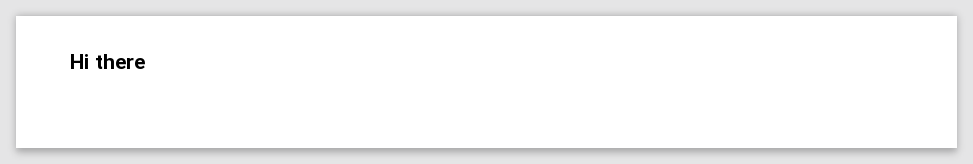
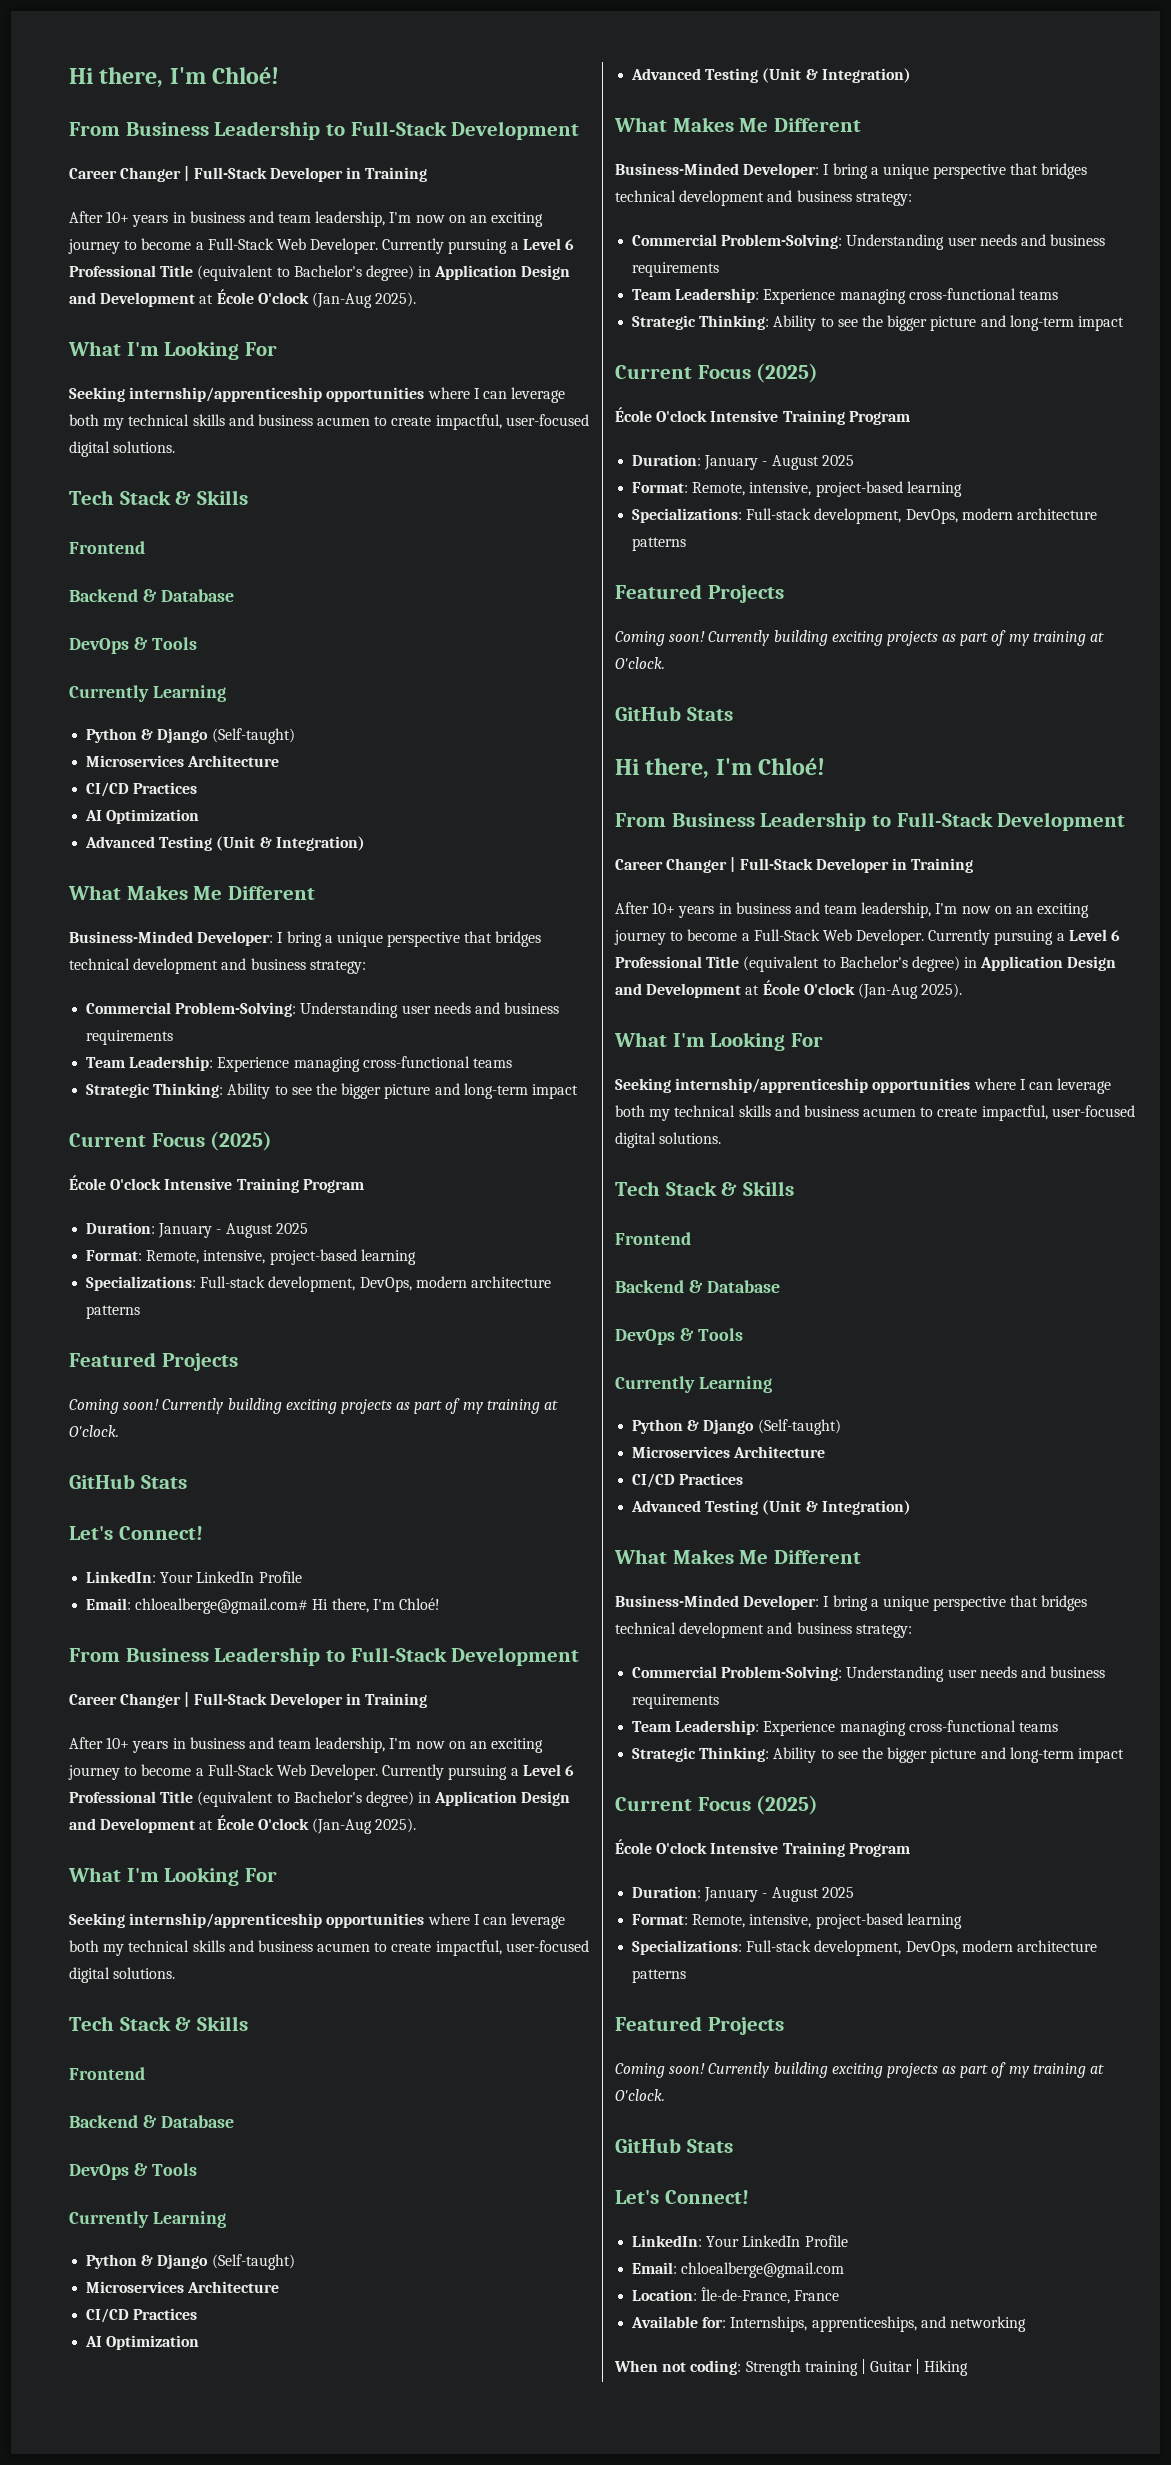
[70,54,145,69] Hi there -> [69,67,280,88] [69,121,580,140] [69,166,428,182] [69,211,544,227] [68,238,575,254] [69,265,571,281] [69,289,417,308] [68,341,278,360] [69,387,566,403] [69,414,589,430] [69,441,176,457] [69,490,249,505] [69,541,145,554] [69,589,234,602] [69,637,197,654] [69,685,226,702] [86,728,295,744] [86,755,280,767] [86,782,198,797] [85,809,200,824] [85,836,365,851] [68,885,316,900] [69,931,542,947] [69,958,366,974] [86,1002,560,1018] [86,1030,174,1045] [86,1056,512,1072] [86,1083,578,1099] [69,1131,273,1151] [69,1175,364,1193] [86,1222,308,1238] [86,1249,416,1265] [86,1276,551,1292] [86,1305,141,1319] [69,1352,238,1371] [69,1398,559,1414] [69,1425,119,1437] [69,1474,187,1489] [69,1526,203,1540] [86,1571,302,1583] [86,1598,440,1614] [69,1647,580,1666] [69,1692,428,1708] [69,1737,544,1753] [68,1764,575,1780] [69,1791,571,1807] [69,1815,417,1834] [68,1867,278,1886] [69,1913,566,1929] [69,1940,589,1956] [69,1967,176,1983] [69,2016,249,2031] [69,2067,145,2080] [69,2115,234,2128] [69,2163,197,2180] [69,2211,226,2228] [86,2254,295,2270] [86,2281,280,2293] [86,2308,198,2323] [85,2335,200,2350] [631,68,911,83] [614,117,862,132] [615,163,1088,179] [615,190,912,206] [632,234,1106,250] [632,262,720,277] [632,288,1058,304] [632,315,1124,331] [615,363,819,383] [615,407,910,425] [632,454,854,470] [632,481,962,497] [632,508,1097,524] [632,537,687,551] [615,584,784,603] [615,630,1105,646] [615,657,665,669] [615,706,733,721] [615,758,826,779] [615,812,1126,831] [615,857,974,873] [615,902,1090,918] [614,929,1121,945] [615,956,1117,972] [615,980,963,999] [614,1032,824,1051] [615,1078,1112,1094] [615,1105,1135,1121] [615,1132,722,1148] [615,1181,795,1196] [615,1232,691,1245] [615,1280,780,1293] [615,1328,743,1345] [615,1376,772,1393] [632,1419,841,1435] [632,1446,826,1458] [632,1473,744,1488] [631,1500,911,1515] [614,1549,862,1564] [615,1595,1088,1611] [615,1622,912,1638] [632,1666,1106,1682] [632,1694,720,1709] [632,1720,1058,1736] [632,1747,1124,1763] [615,1795,819,1815] [615,1839,910,1857] [632,1886,854,1902] [632,1913,962,1929] [632,1940,1097,1956] [632,1969,687,1983] [615,2016,784,2035] [615,2062,1105,2078] [615,2089,665,2101] [615,2138,733,2153] [615,2190,749,2204] [632,2235,848,2247] [632,2262,845,2278] [632,2287,840,2304] [631,2316,1026,2332] [614,2359,969,2376] Hi there, I'm Chloé! // From Business Leadership to Full-Stack Development // Career Changer | Full-Stack Developer in Training // After 10+ years in business and team leadership, I'm now on an exciting journey to become a Full-Stack Web Developer. Currently pursuing a Level 6 Professional Title (equivalent to Bachelor's degree) in Application Design and Development at École O'clock (Jan-Aug 2025). // What I'm Looking For // Seeking internship/apprenticeship opportunities where I can leverage both my technical skills and business acumen to create impactful, user-focused digital solutions. // Tech Stack & Skills // Frontend // Backend & Database // DevOps & Tools // Currently Learning // Python & Django (Self-taught) // Microservices Architecture // CI/CD Practices // AI Optimization // Advanced Testing (Unit & Integration) // What Makes Me Different // Business-Minded Developer: I bring a unique perspective that bridges technical development and business strategy: // Commercial Problem-Solving: Understanding user needs and business requirements // Team Leadership: Experience managing cross-functional teams // Strategic Thinking: Ability to see the bigger picture and long-term impact // Current Focus (2025) // École O'clock Intensive Training Program // Duration: January - August 2025 // Format: Remote, intensive, project-based learning // Specializations: Full-stack development, DevOps, modern architecture patterns // Featured Projects // Coming soon! Currently building exciting projects as part of my training at O'clock. // GitHub Stats // Let's Connect! // LinkedIn: Your LinkedIn Profile // Email: chloealberge@gmail.com# Hi there, I'm Chloé! // From Business Leadership to Full-Stack Development // Career Changer | Full-Stack Developer in Training // After 10+ years in business and team leadership, I'm now on an exciting journey to become a Full-Stack Web Developer. Currently pursuing a Level 6 Professional Title (equivalent to Bachelor's degree) in Application Design and Development at École O'clock (Jan-Aug 2025). // What I'm Looking For // Seeking internship/apprenticeship opportunities where I can leverage both my technical skills and business acumen to create impactful, user-focused digital solutions. // Tech Stack & Skills // Frontend // Backend & Database // DevOps & Tools // Currently Learning // Python & Django (Self-taught) // Microservices Architecture // CI/CD Practices // AI Optimization // Advanced Testing (Unit & Integration) // What Makes Me Different // Business-Minded Developer: I bring a unique perspective that bridges technical development and business strategy: // Commercial Problem-Solving: Understanding user needs and business requirements // Team Leadership: Experience managing cross-functional teams // Strategic Thinking: Ability to see the bigger picture and long-term impact // Current Focus (2025) // École O'clock Intensive Training Program // Duration: January - August 2025 // Format: Remote, intensive, project-based learning // Specializations: Full-stack development, DevOps, modern architecture patterns // Featured Projects // Coming soon! Currently building exciting projects as part of my training at O'clock. // GitHub Stats // Hi there, I'm Chloé! // From Business Leadership to Full-Stack Development // Career Changer | Full-Stack Developer in Training // After 10+ years in business and team leadership, I'm now on an exciting journey to become a Full-Stack Web Developer. Currently pursuing a Level 6 Professional Title (equivalent to Bachelor's degree) in Application Design and Development at École O'clock (Jan-Aug 2025). // What I'm Looking For // Seeking internship/apprenticeship opportunities where I can leverage both my technical skills and business acumen to create impactful, user-focused digital solutions. // Tech Stack & Skills // Frontend // Backend & Database // DevOps & Tools // Currently Learning // Python & Django (Self-taught) // Microservices Architecture // CI/CD Practices // Advanced Testing (Unit & Integration) // What Makes Me Different // Business-Minded Developer: I bring a unique perspective that bridges technical development and business strategy: // Commercial Problem-Solving: Understanding user needs and business requirements // Team Leadership: Experience managing cross-functional teams // Strategic Thinking: Ability to see the bigger picture and long-term impact // Current Focus (2025) // École O'clock Intensive Training Program // Duration: January - August 2025 // Format: Remote, intensive, project-based learning // Specializations: Full-stack development, DevOps, modern architecture patterns // Featured Projects // Coming soon! Currently building exciting projects as part of my training at O'clock. // GitHub Stats // Let's Connect! // LinkedIn: Your LinkedIn Profile // Email: chloealberge@gmail.com // Location: Île-de-France, France // Available for: Internships, apprenticeships, and networking // When not coding: Strength training | Guitar | Hiking

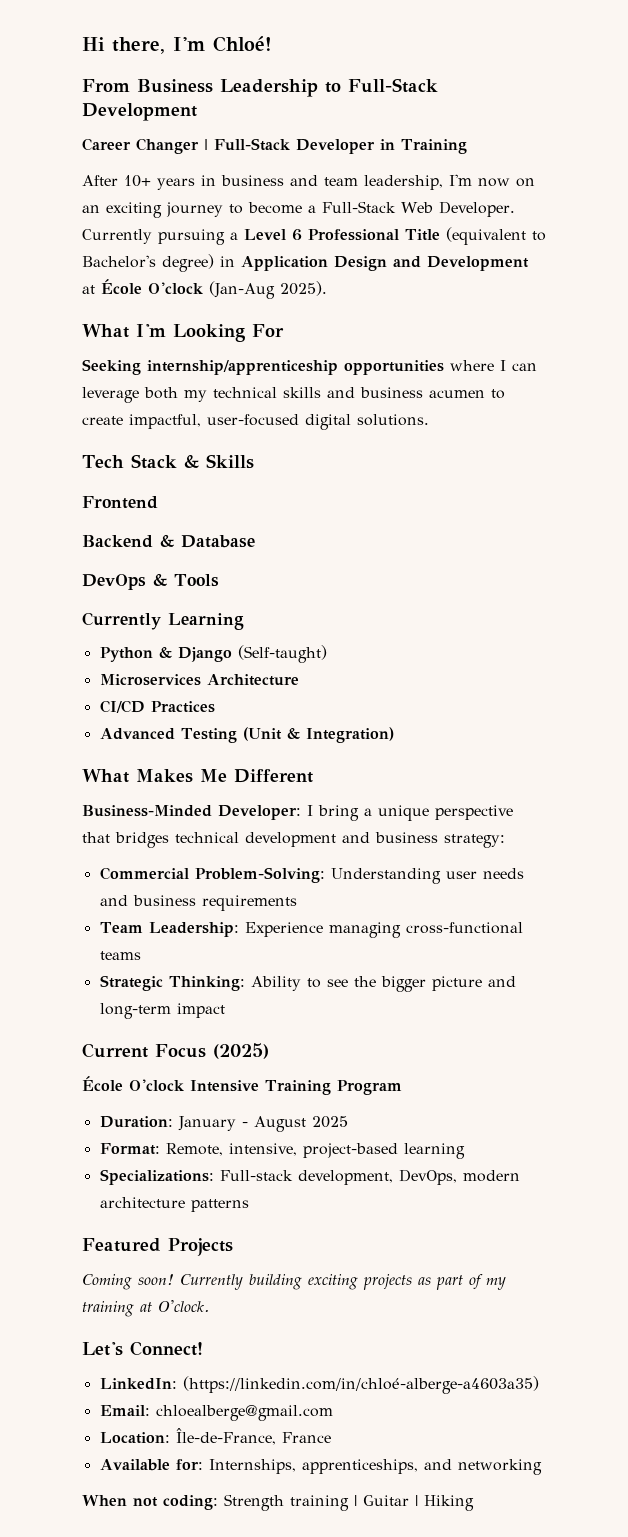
[85,809,200,824] [85,836,365,851] [68,885,316,900] [69,931,542,947] [69,958,366,974] [86,1002,560,1018] [86,1030,174,1045] [86,1056,512,1072] [86,1083,578,1099] [69,1131,273,1151] [69,1175,364,1193] [86,1222,308,1238] [86,1249,416,1265] [86,1276,551,1292] [86,1305,141,1319] [69,1352,238,1371] [69,1398,559,1414] [69,1425,119,1437] [69,1474,187,1489] [69,1526,203,1540] [86,1571,302,1583] [86,1598,440,1614] [69,1647,580,1666] [69,1692,428,1708] [69,1737,544,1753] [68,1764,575,1780] [69,1791,571,1807] [69,1815,417,1834] [68,1867,278,1886] [69,1913,566,1929] [69,1940,589,1956] [69,1967,176,1983] [69,2016,249,2031] [69,2067,145,2080] [69,2115,234,2128] [69,2163,197,2180] [69,2211,226,2228] [86,2254,295,2270] [86,2281,280,2293] [86,2308,198,2323] [85,2335,200,2350] [631,68,911,83] [614,117,862,132] [615,163,1088,179] [615,190,912,206] [632,234,1106,250] [632,262,720,277] [632,288,1058,304] [632,315,1124,331] [615,363,819,383] [615,407,910,425] [632,454,854,470] [632,481,962,497] [632,508,1097,524] [632,537,687,551] [615,584,784,603] [615,630,1105,646] [615,657,665,669] [615,706,733,721] [615,758,826,779] [615,812,1126,831] [615,857,974,873] [615,902,1090,918] [614,929,1121,945] [615,956,1117,972] [615,980,963,999] [614,1032,824,1051] [615,1078,1112,1094] [615,1105,1135,1121] [615,1132,722,1148] [615,1181,795,1196] [615,1232,691,1245] [615,1280,780,1293] [615,1328,743,1345] [615,1376,772,1393] [632,1419,841,1435] [632,1446,826,1458] [632,1473,744,1488] // AI Optimization // Advanced Testing (Unit & Integration) // What Makes Me Different // Business-Minded Developer: I bring a unique perspective that bridges technical development and business strategy: // Commercial Problem-Solving: Understanding user needs and business requirements // Team Leadership: Experience managing cross-functional teams // Strategic Thinking: Ability to see the bigger picture and long-term impact // Current Focus (2025) // École O'clock Intensive Training Program // Duration: January - August 2025 // Format: Remote, intensive, project-based learning // Specializations: Full-stack development, DevOps, modern architecture patterns // Featured Projects // Coming soon! Currently building exciting projects as part of my training at O'clock. // GitHub Stats // Let's Connect! // LinkedIn: Your LinkedIn Profile // Email: chloealberge@gmail.com# Hi there, I'm Chloé! // From Business Leadership to Full-Stack Development // Career Changer | Full-Stack Developer in Training // After 10+ years in business and team leadership, I'm now on an exciting journey to become a Full-Stack Web Developer. Currently pursuing a Level 6 Professional Title (equivalent to Bachelor's degree) in Application Design and Development at École O'clock (Jan-Aug 2025). // What I'm Looking For // Seeking internship/apprenticeship opportunities where I can leverage both my technical skills and business acumen to create impactful, user-focused digital solutions. // Tech Stack & Skills // Frontend // Backend & Database // DevOps & Tools // Currently Learning // Python & Django (Self-taught) // Microservices Architecture // CI/CD Practices // AI Optimization // Advanced Testing (Unit & Integration) // What Makes Me Different // Business-Minded Developer: I bring a unique perspective that bridges technical development and business strategy: // Commercial Problem-Solving: Understanding user needs and business requirements // Team Leadership: Experience managing cross-functional teams // Strategic Thinking: Ability to see the bigger picture and long-term impact // Current Focus (2025) // École O'clock Intensive Training Program // Duration: January - August 2025 // Format: Remote, intensive, project-based learning // Specializations: Full-stack development, DevOps, modern architecture patterns // Featured Projects // Coming soon! Currently building exciting projects as part of my training at O'clock. // GitHub Stats // Hi there, I'm Chloé! // From Business Leadership to Full-Stack Development // Career Changer | Full-Stack Developer in Training // After 10+ years in business and team leadership, I'm now on an exciting journey to become a Full-Stack Web Developer. Currently pursuing a Level 6 Professional Title (equivalent to Bachelor's degree) in Application Design and Development at École O'clock (Jan-Aug 2025). // What I'm Looking For // Seeking internship/apprenticeship opportunities where I can leverage both my technical skills and business acumen to create impactful, user-focused digital solutions. // Tech Stack & Skills // Frontend // Backend & Database // DevOps & Tools // Currently Learning // Python & Django (Self-taught) // Microservices Architecture // CI/CD Practices -> (215, 707) none
[615,2138,733,2153] [615,2190,749,2204] [632,2235,848,2247] // GitHub Stats // Let's Connect! // LinkedIn: Your LinkedIn Profile -> [82,1341,203,1356] [99,1376,539,1394] // Let's Connect! // LinkedIn: (https://linkedin.com/in/chloé-alberge-a4603a35)

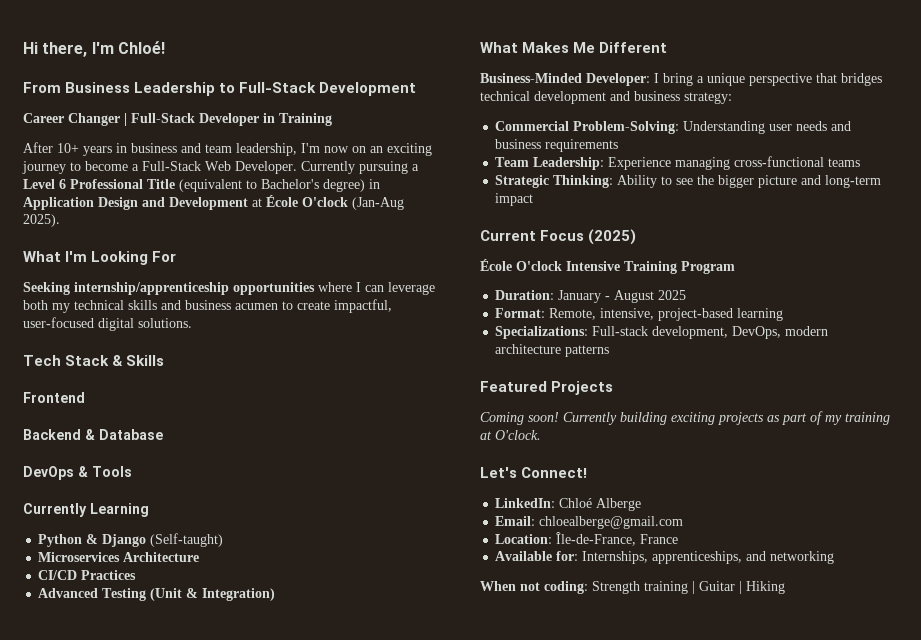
[182,1376,539,1394] (https://linkedin.com/in/chloé-alberge-a4603a35) -> [559,498,642,511] Chloé Alberge

